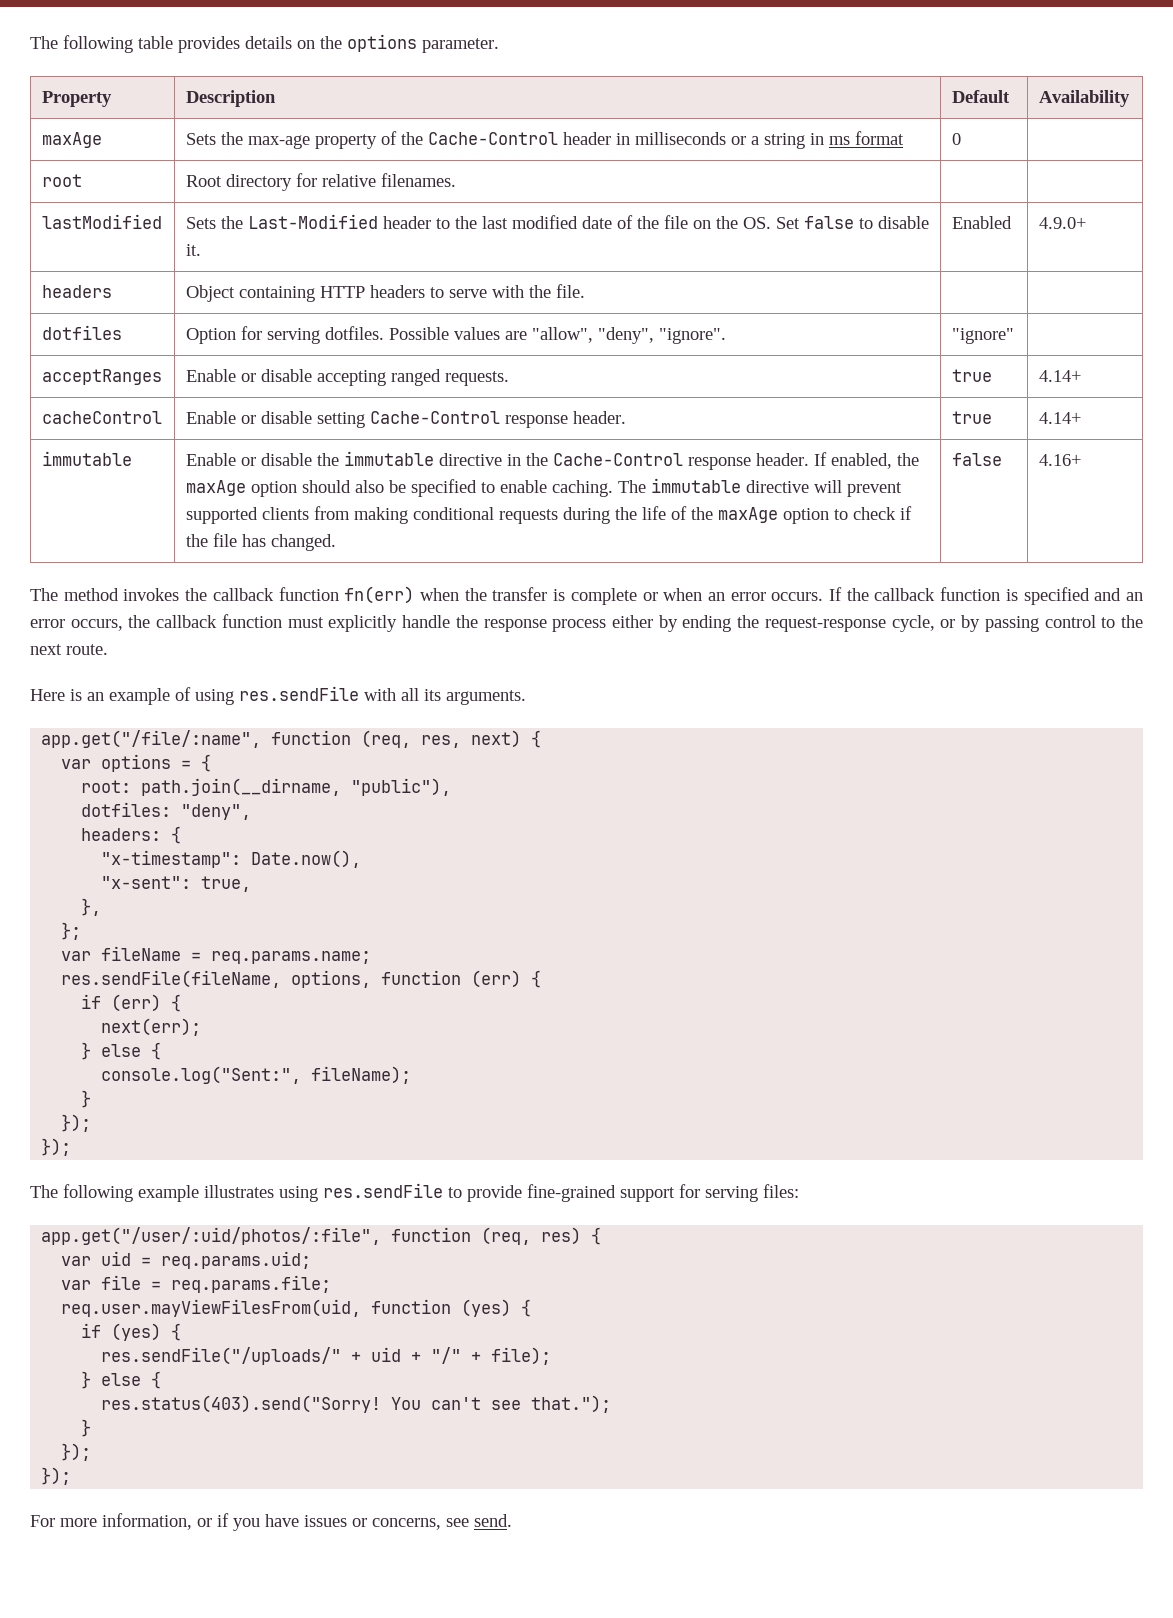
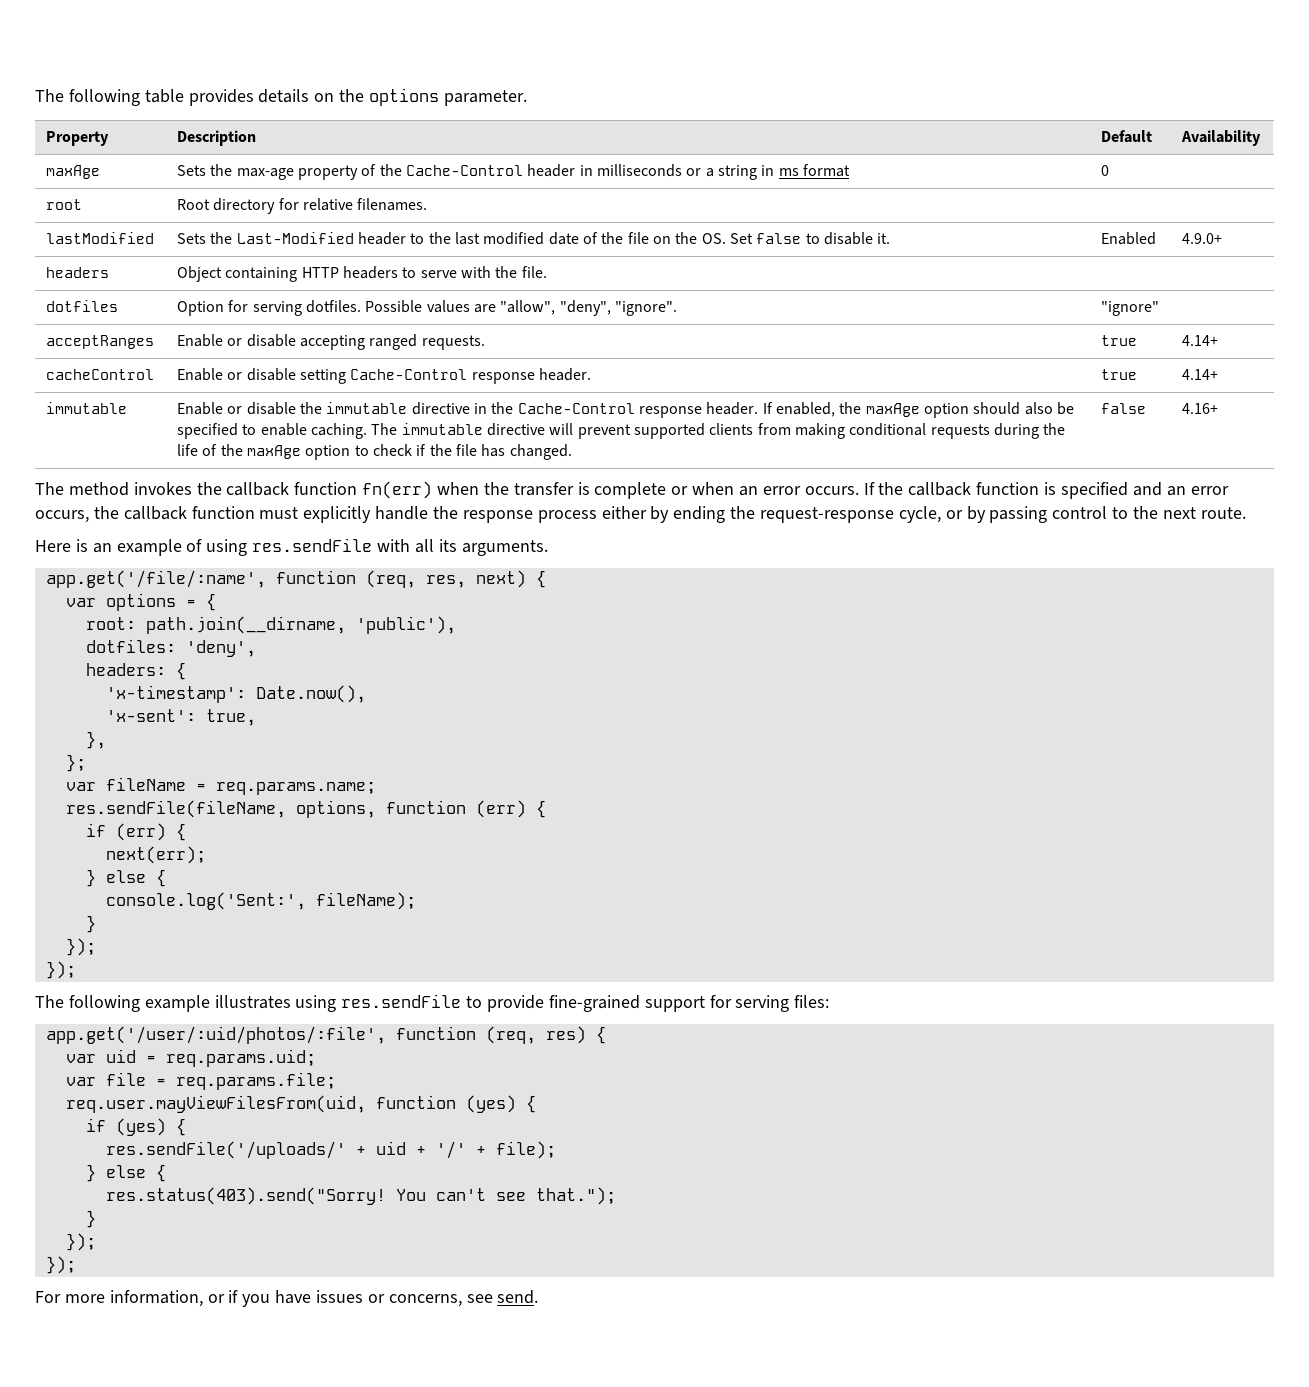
[41,730,262,748] app.get("/file/:name", -> [45,570,266,588] app.get('/file/:name',
[351,778,452,796] "public"), -> [355,616,456,634] 'public'),
[181,804,252,820] "deny", -> [185,640,256,657] 'deny',
[101,850,242,868] "x-timestamp": -> [105,685,246,703] 'x-timestamp':
[101,876,192,889] "x-sent": -> [105,709,196,722] 'x-sent':
[101,1066,302,1084] console.log("Sent:", -> [105,892,306,910] console.log('Sent:',
[41,1227,382,1245] app.get("/user/:uid/photos/:file", -> [45,1026,386,1044] app.get('/user/:uid/photos/:file',
[101,1347,342,1365] res.sendFile("/uploads/" -> [105,1141,346,1159] res.sendFile('/uploads/'
[431,1347,462,1364] "/" -> [435,1141,466,1159] '/'

